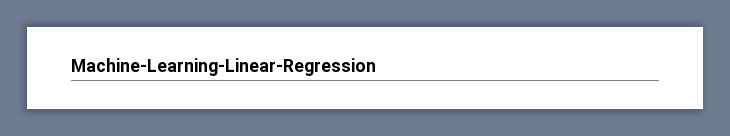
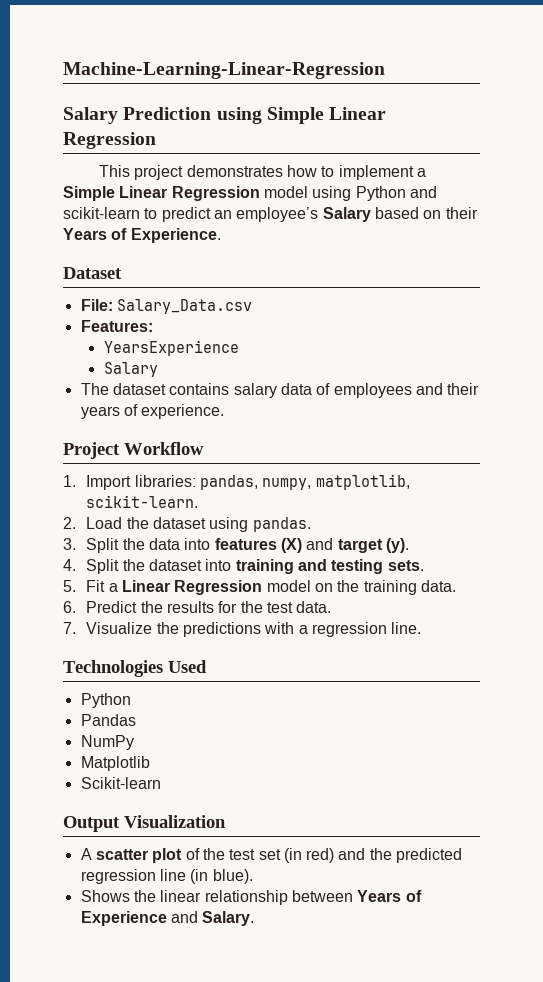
(376, 67) none -> [63,107,387,124] [63,132,156,149] [99,165,427,180] [63,186,437,201] [63,207,478,222] [63,228,221,243] [63,267,122,279] [80,299,252,314] [80,320,153,332] [103,340,239,356] [103,362,158,377] [80,383,480,398] [80,404,225,419] [63,442,204,459] [63,474,410,490] [86,495,199,508] [63,517,311,532] [63,538,409,553] [63,559,424,574] [63,580,456,595] [63,601,332,613] [63,622,422,637] [63,660,207,677] [80,693,131,708] [80,714,136,726] [80,735,134,750] [80,756,150,771] [80,777,161,789] [63,815,226,832] [80,848,463,863] [80,869,253,884] [80,890,422,905] [80,911,255,926] // Salary Prediction using Simple Linear Regression // This project demonstrates how to implement a Simple Linear Regression model using Python and scikit-learn to predict an employee’s Salary based on their Years of Experience. // Dataset // File: Salary_Data.csv // Features: // YearsExperience // Salary // The dataset contains salary data of employees and their years of experience. // Project Workflow // 1. Import libraries: pandas, numpy, matplotlib, scikit-learn. // 2. Load the dataset using pandas. // 3. Split the data into features (X) and target (y). // 4. Split the dataset into training and testing sets. // 5. Fit a Linear Regression model on the training data. // 6. Predict the results for the test data. // 7. Visualize the predictions with a regression line. // Technologies Used // Python // Pandas // NumPy // Matplotlib // Scikit-learn // Output Visualization // A scatter plot of the test set (in red) and the predicted regression line (in blue). // Shows the linear relationship between Years of Experience and Salary.

